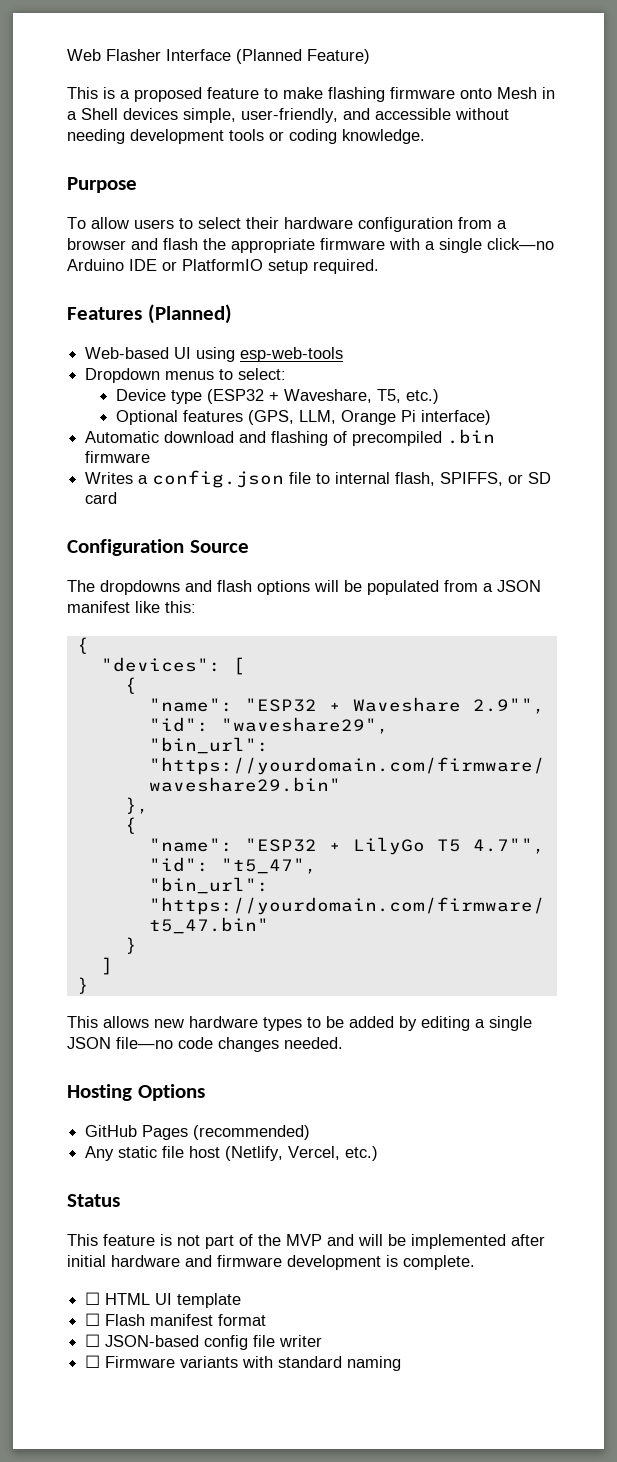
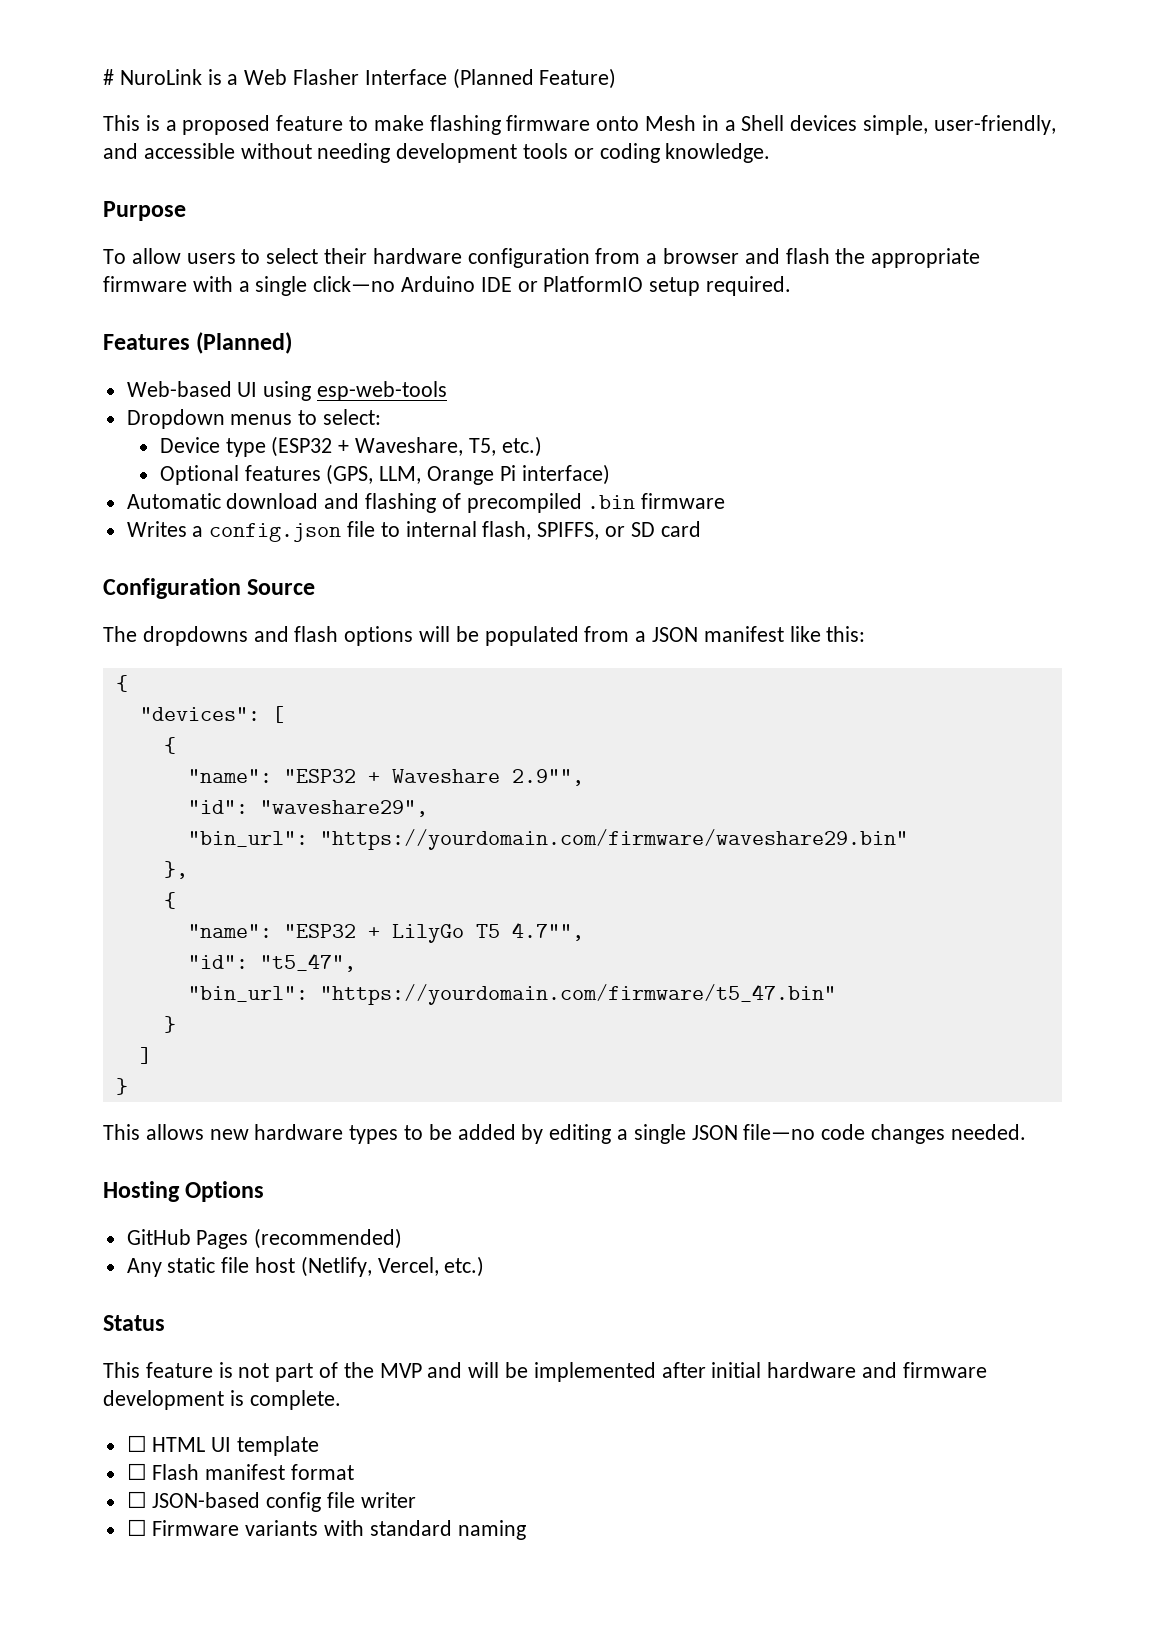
(67, 55) none -> [103,69,239,85] # NuroLink is a

